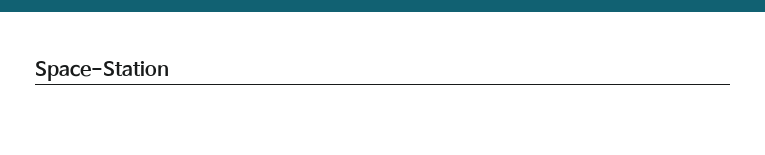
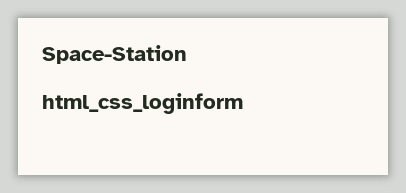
(169, 71) none -> [42,93,243,114] // html_css_loginform

